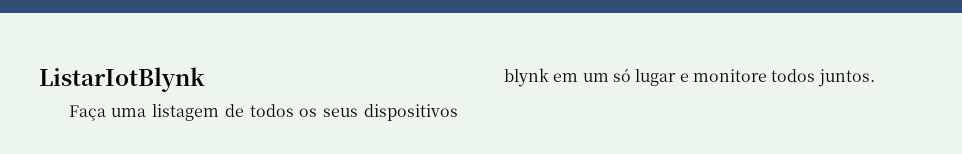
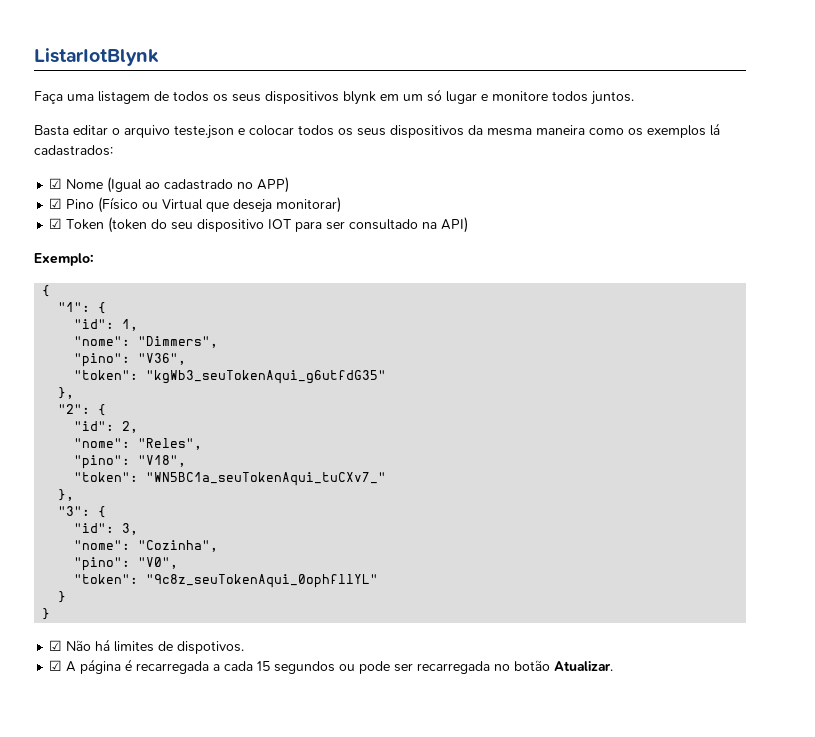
(875, 78) none -> [34,123,720,139] [34,145,113,156] [49,177,290,193] [49,197,342,213] [49,217,469,233] [34,253,94,266] [42,285,51,297] [58,302,107,314] [74,319,139,331] [74,336,219,348] [74,353,187,367] [74,370,387,384] [58,387,75,399] [58,404,107,416] [74,421,139,433] [74,438,203,450] [74,455,187,469] [74,472,387,486] [58,489,75,501] [58,506,107,518] [74,523,139,535] [74,540,219,552] [74,557,179,571] [74,574,379,588] [58,591,67,603] [42,608,51,620] [49,639,245,654] [49,659,614,674] // Basta editar o arquivo teste.json e colocar todos os seus dispositivos da mesma maneira como os exemplos lá cadastrados: // ☑ Nome (Igual ao cadastrado no APP) // ☑ Pino (Físico ou Virtual que deseja monitorar) // ☑ Token (token do seu dispositivo IOT para ser consultado na API) // Exemplo: // { // "1": { // "id": 1, // "nome": "Dimmers", // "pino": "V36", // "token": "kgWb3_seuTokenAqui_g6utfdG35" // }, // "2": { // "id": 2, // "nome": "Reles", // "pino": "V18", // "token": "WN5BC1a_seuTokenAqui_tuCXv7_" // }, // "3": { // "id": 3, // "nome": "Cozinha", // "pino": "V0", // "token": "9c8z_seuTokenAqui_0ophfllYL" // } // } // ☑ Não há limites de dispotivos. // ☑ A página é recarregada a cada 15 segundos ou pode ser recarregada no botão Atualizar.

